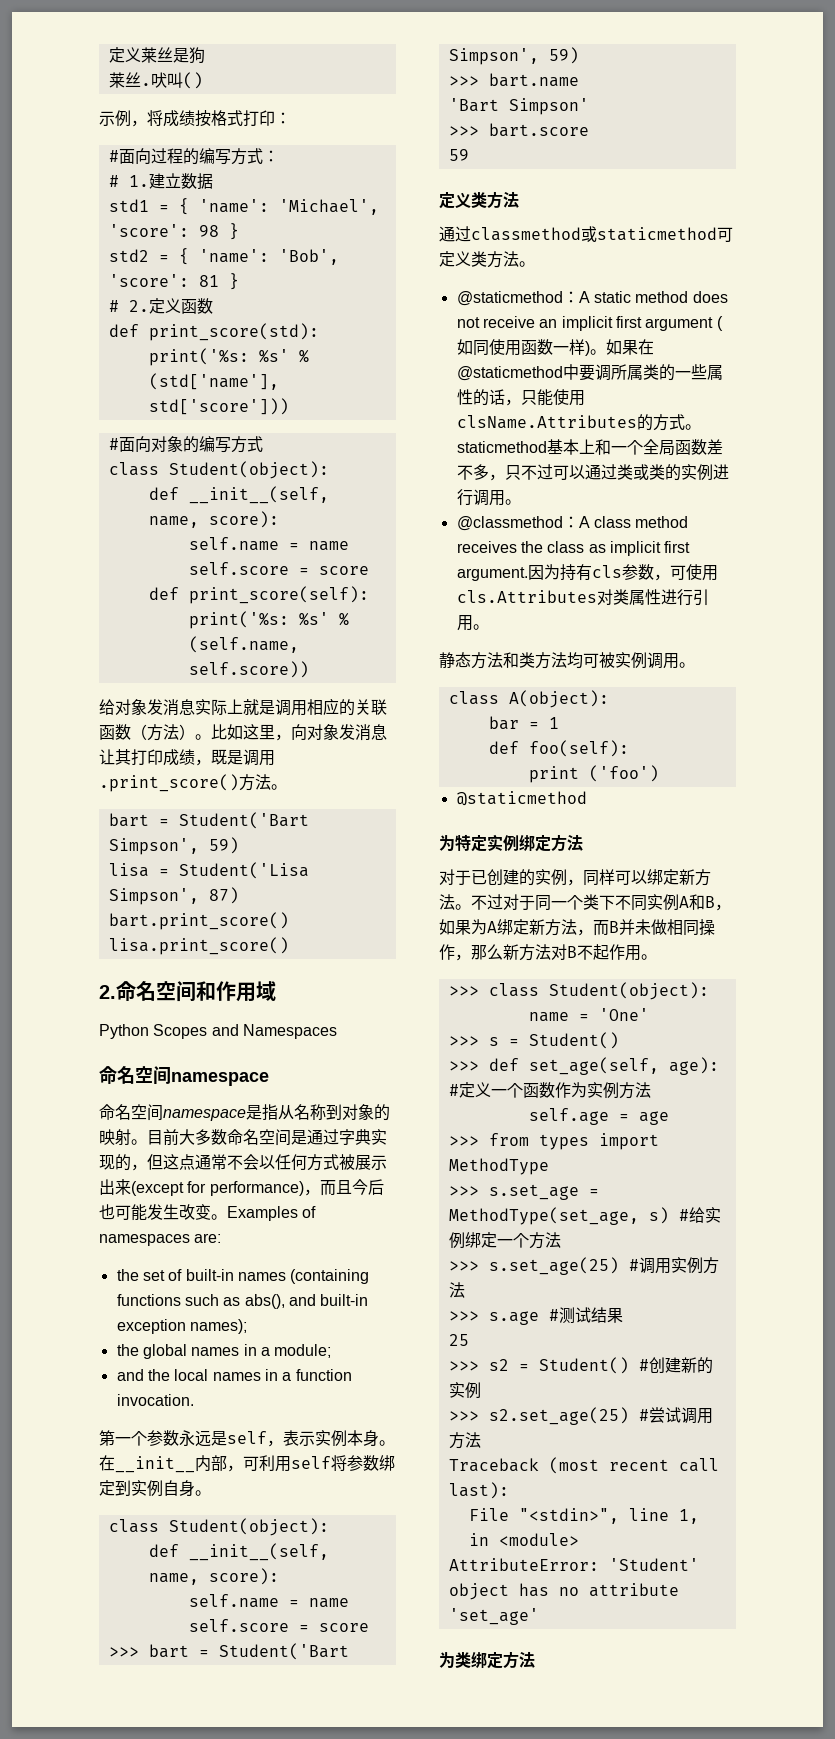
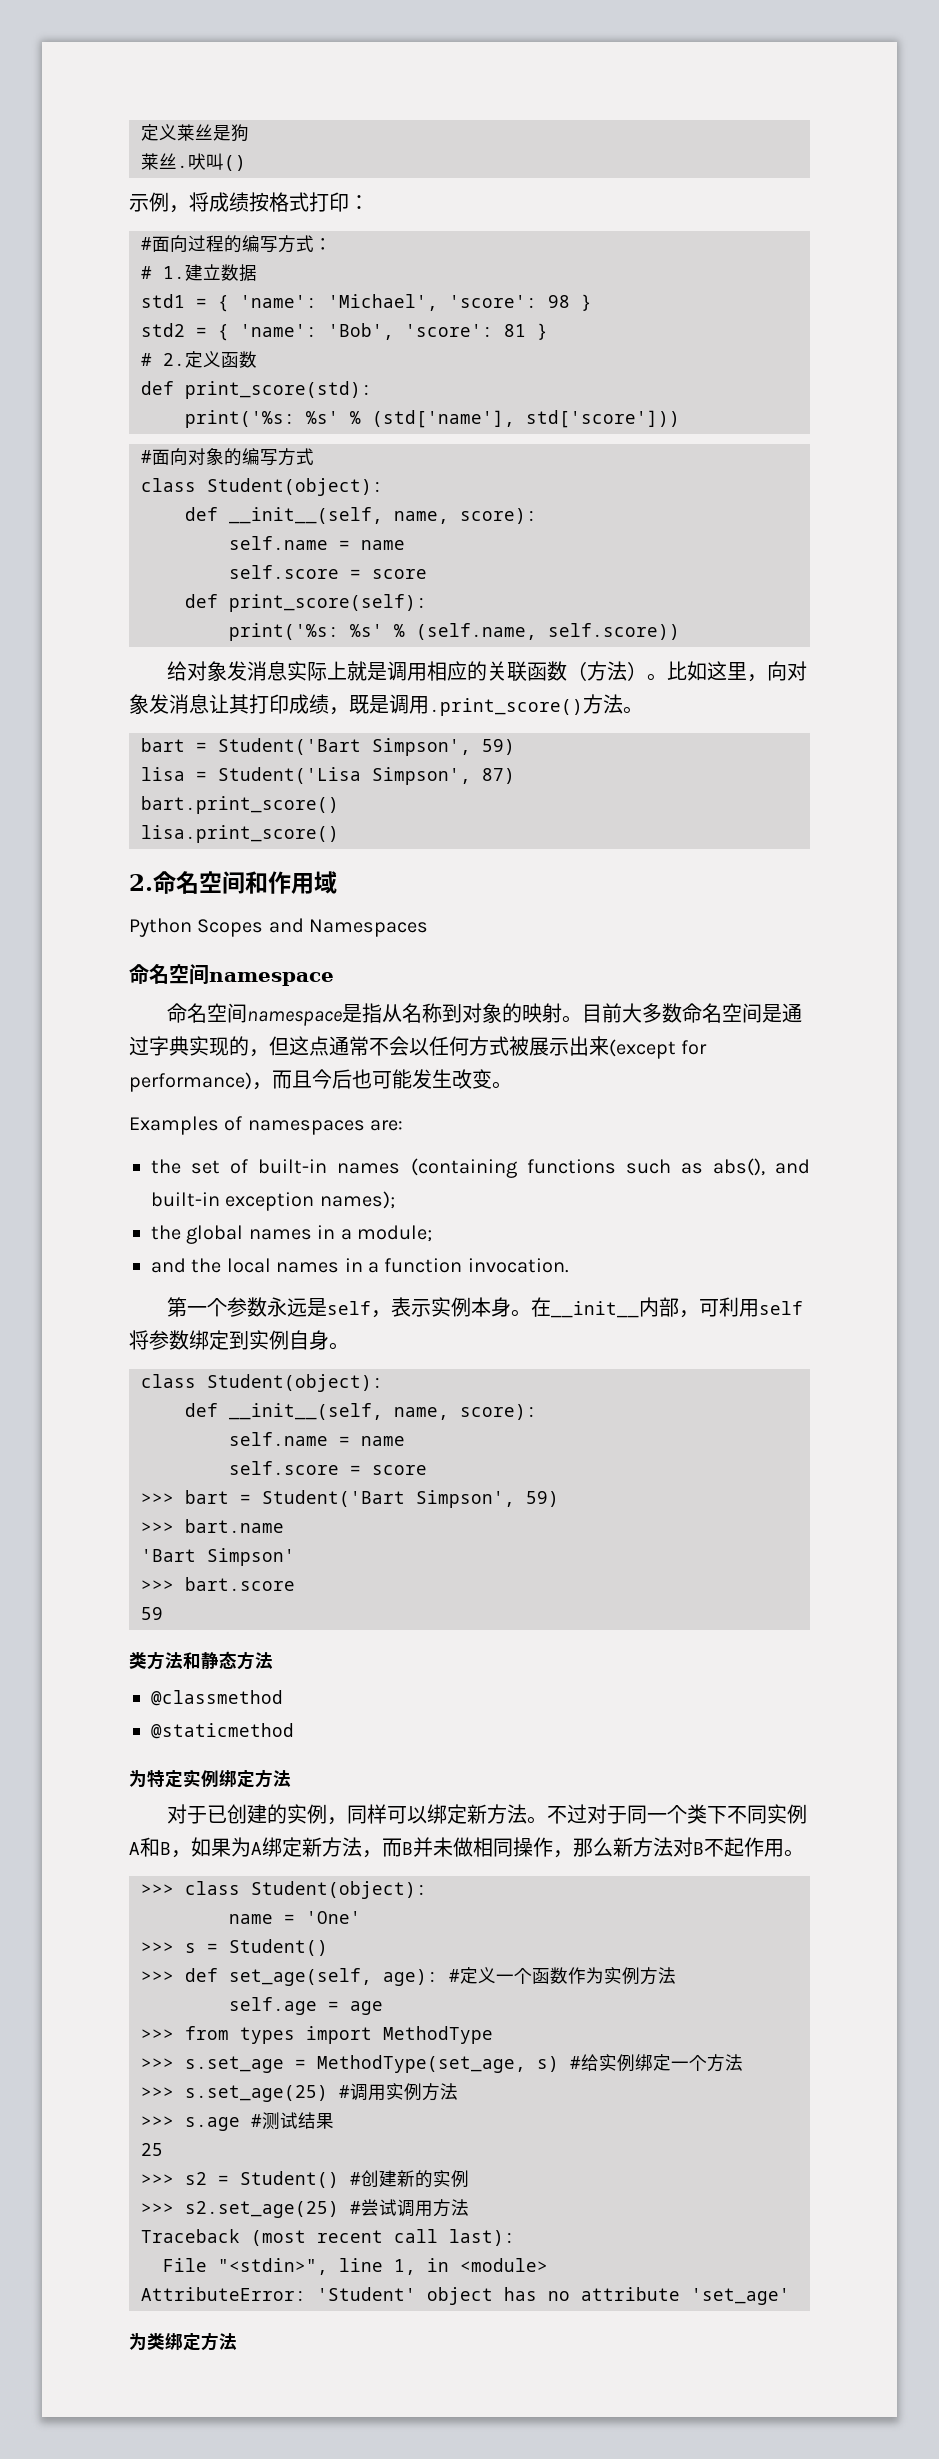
(227, 1217) none -> (512, 1085) //
[439,191,519,209] [439,226,733,242] [439,251,535,268] [456,291,728,306] [456,316,723,331] [456,339,654,356] [456,364,723,381] [456,389,585,406] [456,414,701,431] [456,439,723,456] [456,464,729,481] [456,489,521,506] [456,516,689,531] [456,541,691,556] [456,564,718,581] [456,589,709,606] [456,615,489,631] [439,652,695,669] [448,690,609,708] [488,716,559,730] [488,740,629,757] [528,765,659,783] 定义类方法 // 通过classmethod或staticmethod可定义类方法。 // @staticmethod：A static method does not receive an implicit first argument (如同使用函数一样)。如果在@staticmethod中要调所属类的一些属性的话，只能使用clsName.Attributes的方式。staticmethod基本上和一个全局函数差不多，只不过可以通过类或类的实例进行调用。 // @classmethod：A class method receives the class as implicit first argument.因为持有cls参数，可使用cls.Attributes对类属性进行引用。 // 静态方法和类方法均可被实例调用。 // class A(object): // bar = 1 // def foo(self): // print ('foo') -> [129,1651,273,1670] [151,1690,283,1706] 类方法和静态方法 // @classmethod

